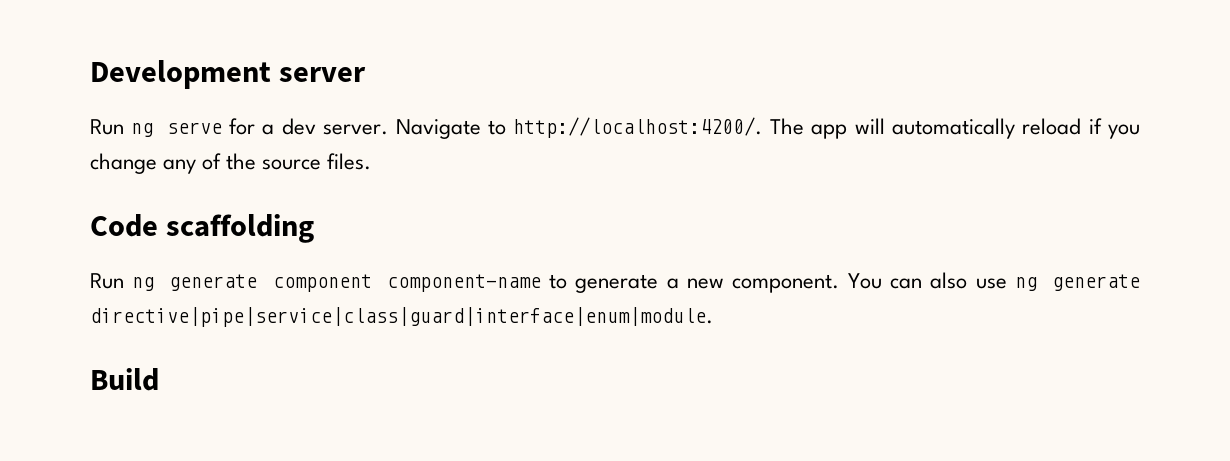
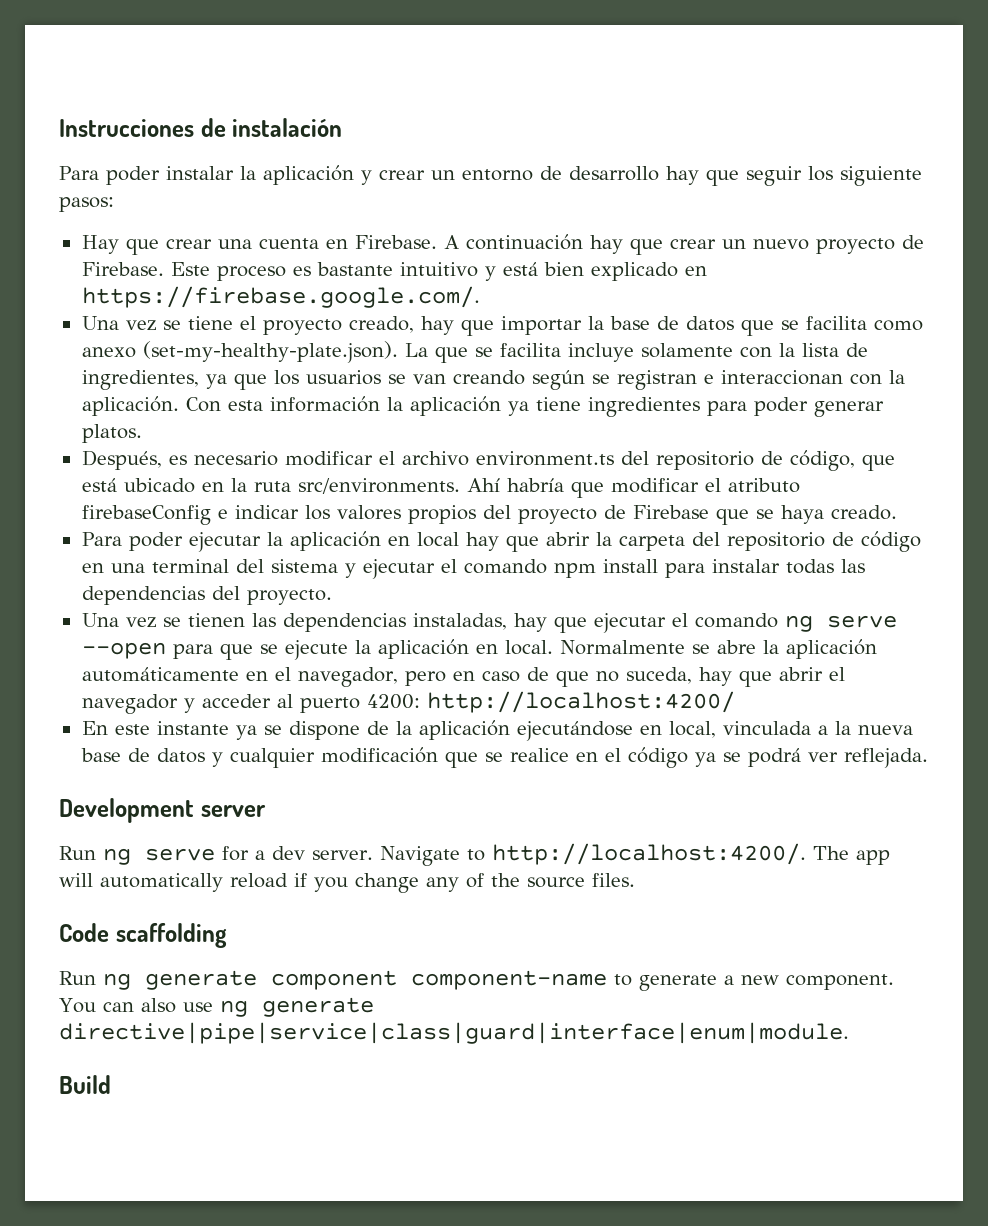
(90, 74) none -> [59,118,343,137] [59,165,922,186] [59,197,114,212] [81,234,924,255] [81,262,707,281] [81,286,480,308] [81,316,923,336] [81,341,868,363] [81,370,905,390] [81,396,884,417] [81,424,142,443] [81,450,895,471] [81,478,800,498] [81,505,897,525] [81,531,921,552] [81,559,865,579] [81,586,332,605] [81,613,897,633] [81,639,877,660] [81,667,845,687] [81,691,735,714] [81,720,913,741] [80,747,928,768] Instrucciones de instalación // Para poder instalar la aplicación y crear un entorno de desarrollo hay que seguir los siguiente pasos: // Hay que crear una cuenta en Firebase. A continuación hay que crear un nuevo proyecto de Firebase. Este proceso es bastante intuitivo y está bien explicado en https://firebase.google.com/. // Una vez se tiene el proyecto creado, hay que importar la base de datos que se facilita como anexo (set-my-healthy-plate.json). La que se facilita incluye solamente con la lista de ingredientes, ya que los usuarios se van creando según se registran e interaccionan con la aplicación. Con esta información la aplicación ya tiene ingredientes para poder generar platos. // Después, es necesario modificar el archivo environment.ts del repositorio de código, que está ubicado en la ruta src/environments. Ahí habría que modificar el atributo firebaseConfig e indicar los valores propios del proyecto de Firebase que se haya creado. // Para poder ejecutar la aplicación en local hay que abrir la carpeta del repositorio de código en una terminal del sistema y ejecutar el comando npm install para instalar todas las dependencias del proyecto. // Una vez se tienen las dependencias instaladas, hay que ejecutar el comando ng serve --open para que se ejecute la aplicación en local. Normalmente se abre la aplicación automáticamente en el navegador, pero en caso de que no suceda, hay que abrir el navegador y acceder al puerto 4200: http://localhost:4200/ // En este instante ya se dispone de la aplicación ejecutándose en local, vinculada a la nueva base de datos y cualquier modificación que se realice en el código ya se podrá ver reflejada. //

